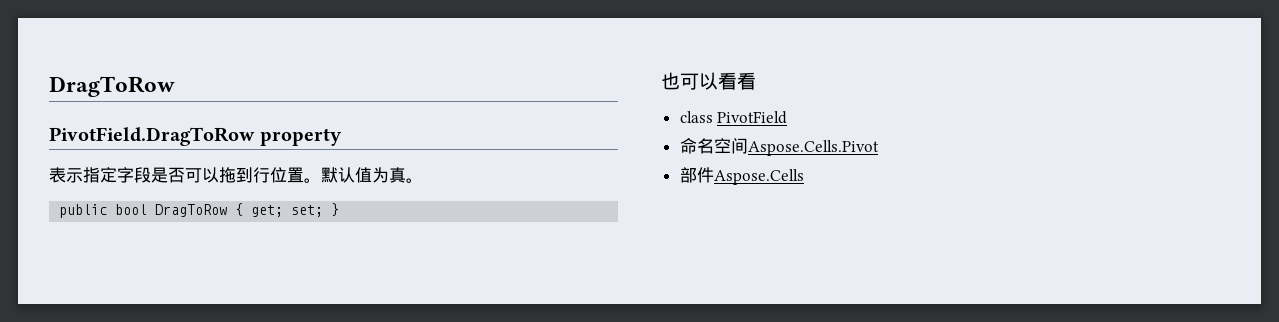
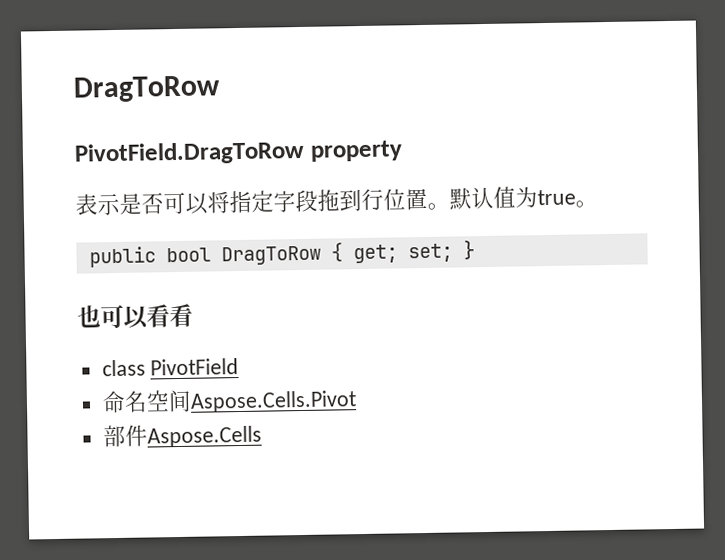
[83,167,219,183] 指定字段是否可以 -> [119,189,318,215] 是否可以将指定字段
[389,167,406,183] 真 -> [537,189,576,206] true

